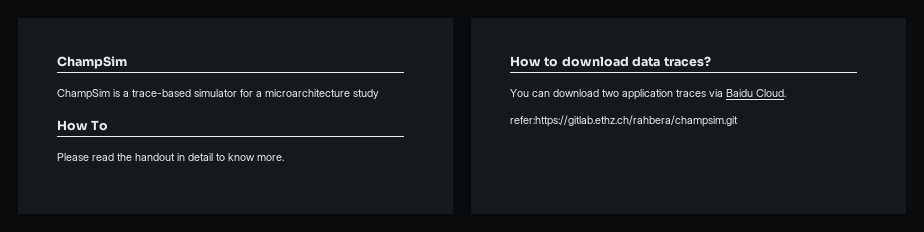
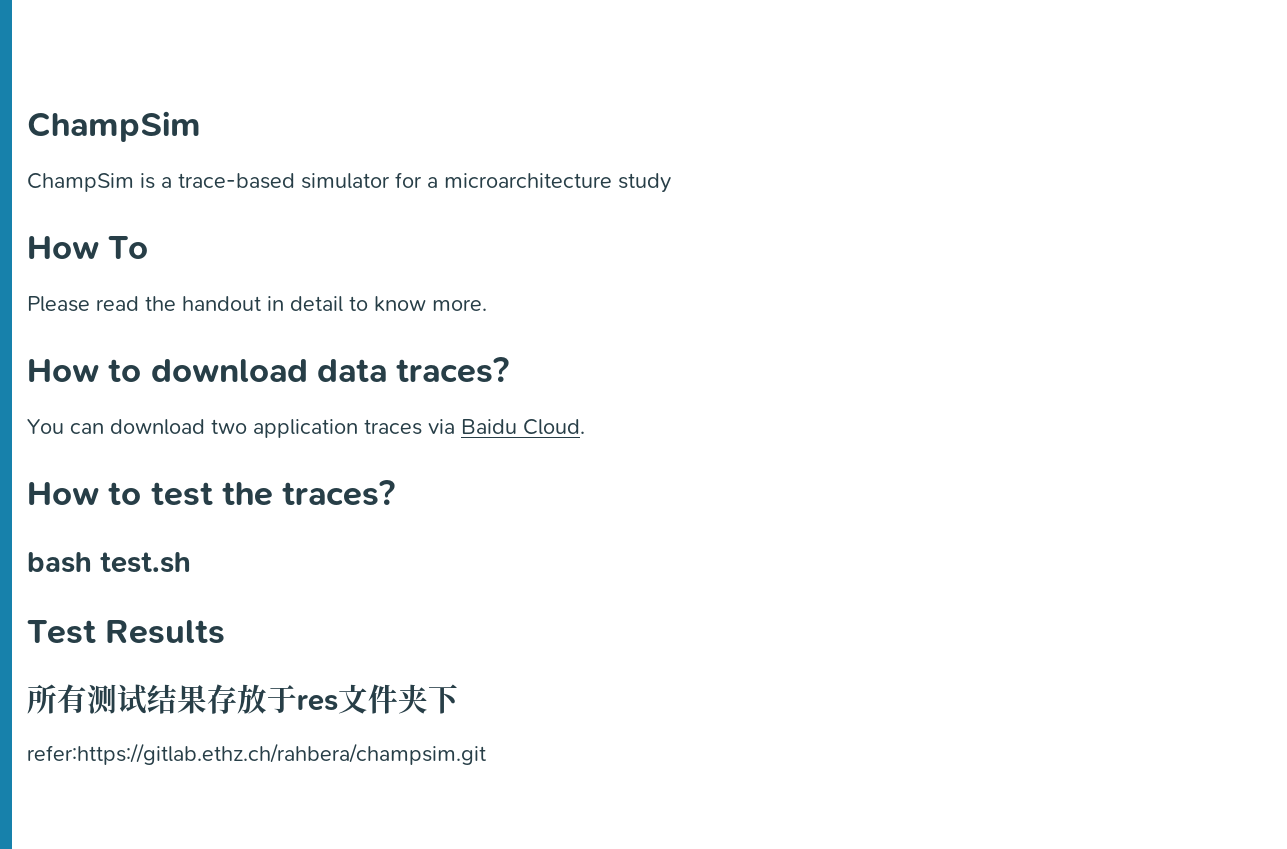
(786, 93) none -> [27,480,396,506] [27,552,191,573] [27,620,226,644] [27,684,458,715] // How to test the traces? // bash test.sh // Test Results // 所有测试结果存放于res文件夹下

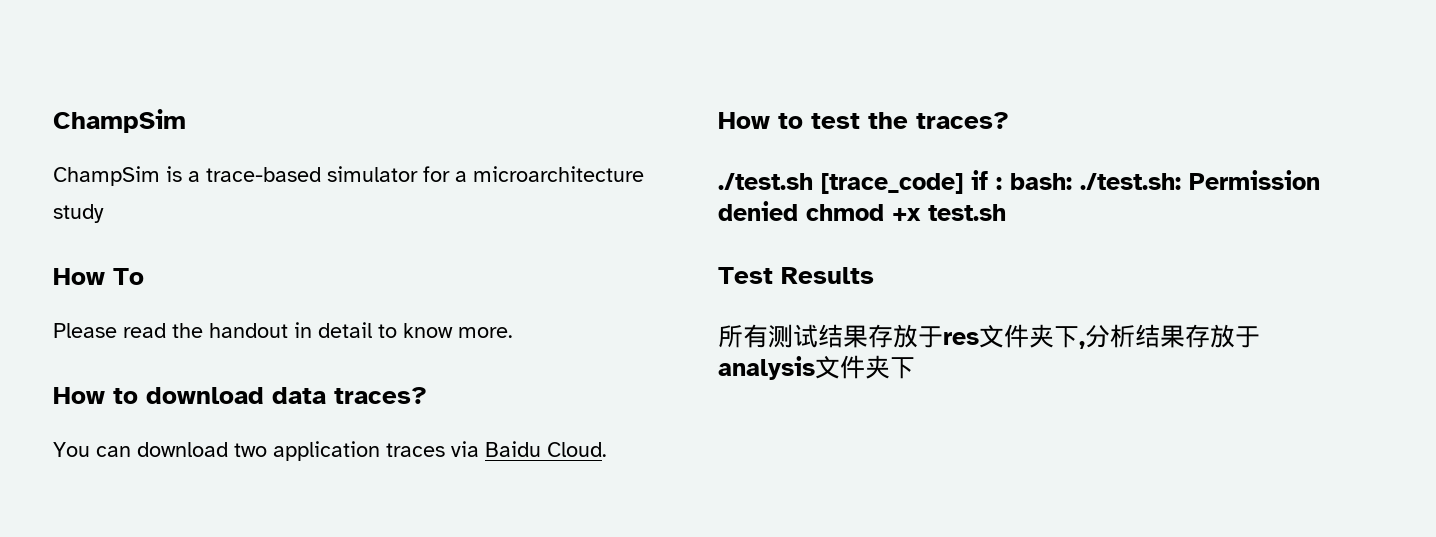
[27,552,92,573] bash -> [718,170,1320,194] [718,201,921,221] ./test.sh [trace_code] if : bash: ./test.sh: Permission denied chmod +x
[27,743,486,765] // refer:https://gitlab.ethz.ch/rahbera/champsim.git -> [1079,324,1260,349] [718,355,915,380] ,分析结果存放于analysis文件夹下

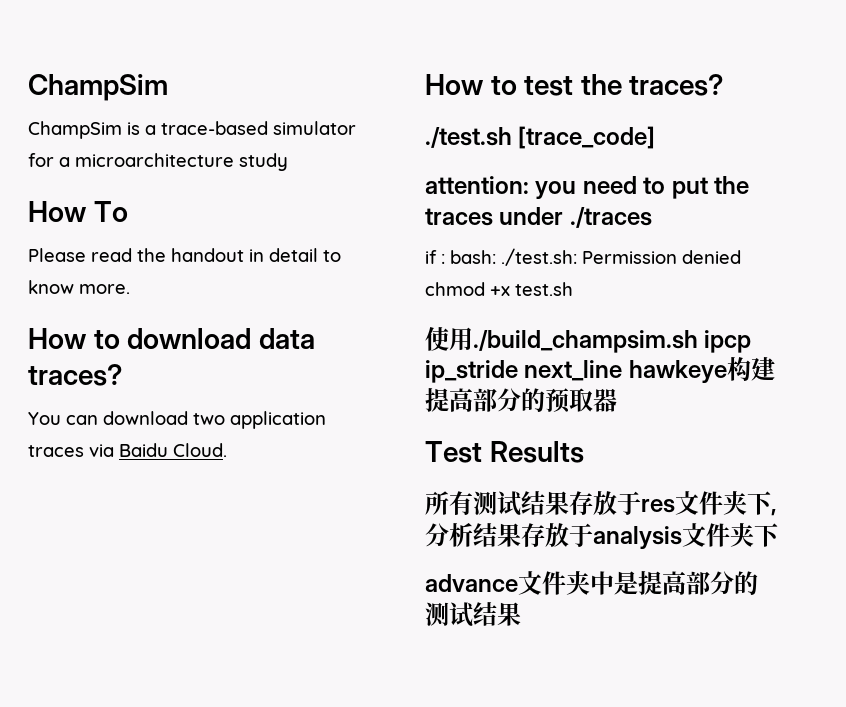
(963, 183) none -> [425,176,750,199] [425,207,652,228] // attention: you need to put the traces under ./traces //
(1006, 212) none -> [425,326,752,353] [425,357,775,383] [425,388,617,413] // 使用./build_champsim.sh ipcp ip_stride next_line hawkeye构建提高部分的预取器
(915, 368) none -> [425,571,758,595] [425,602,521,627] // advance文件夹中是提高部分的测试结果

